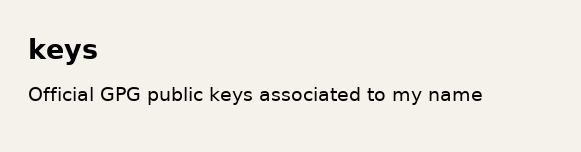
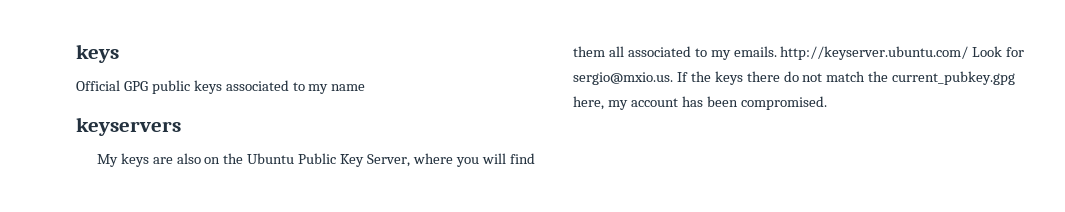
(483, 96) none -> [76,117,181,136] [96,153,535,167] [573,46,1025,60] [573,71,1016,85] [573,96,827,110] // keyservers // My keys are also on the Ubuntu Public Key Server, where you will find them all associated to my emails. http://keyserver.ubuntu.com/ Look for sergio@mxio.us. If the keys there do not match the current_pubkey.gpg here, my account has been compromised.

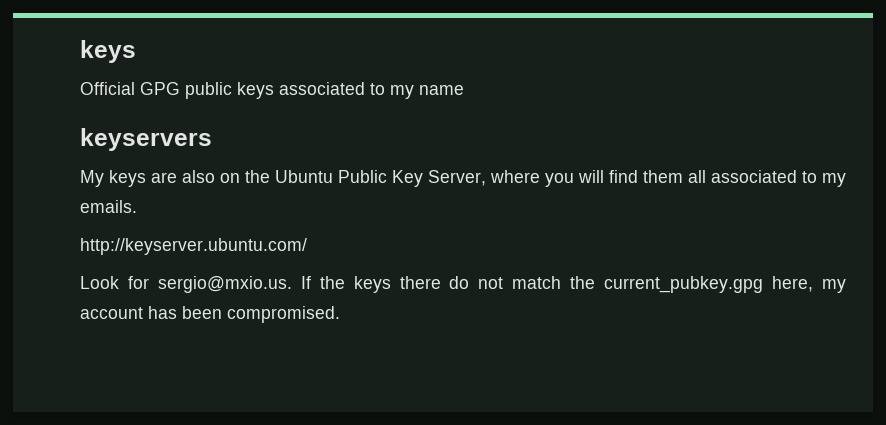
(777, 51) none -> (137, 206) //
(969, 53) none -> (307, 246) //

